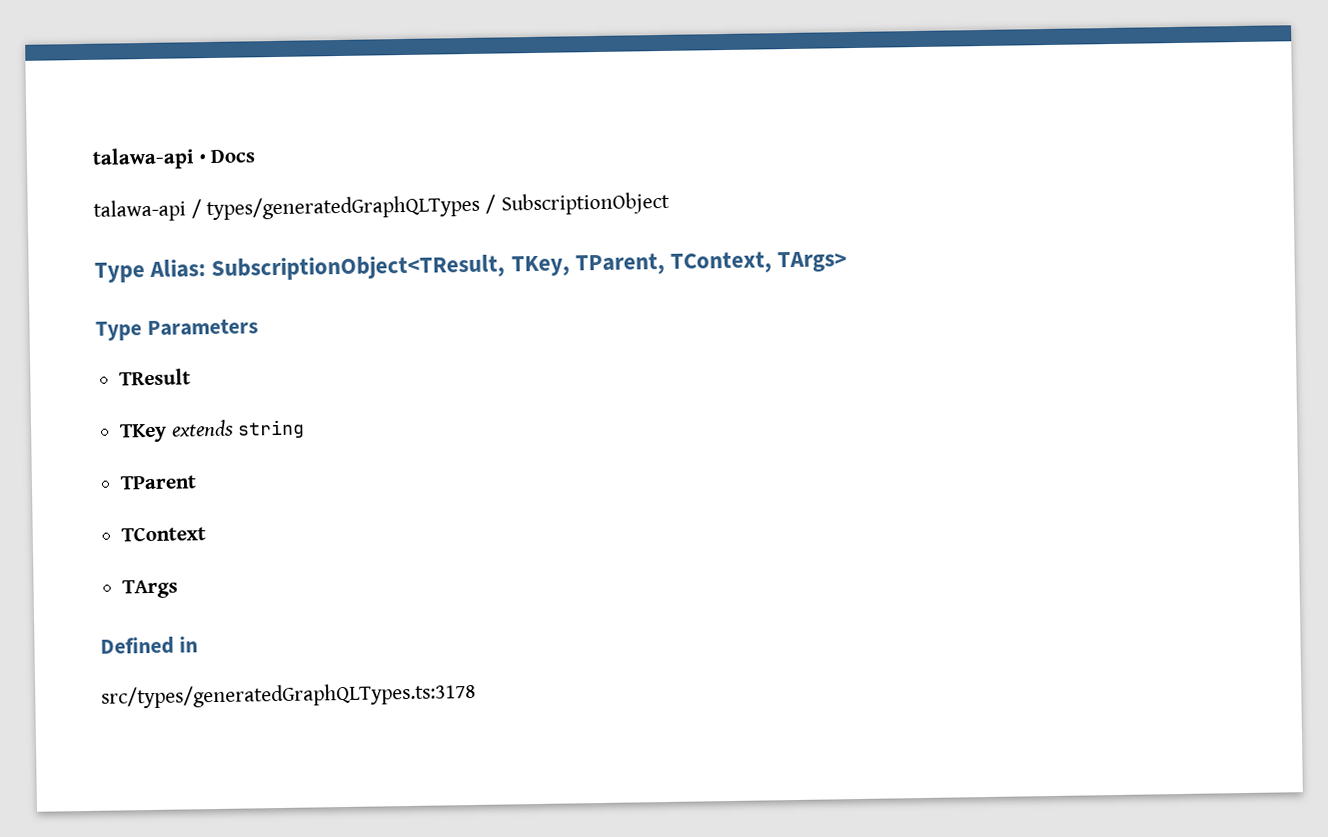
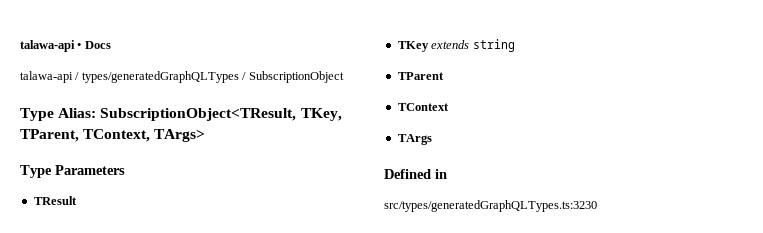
[101,681,476,709] src/types/generatedGraphQLTypes.ts:3178 -> [384,200,597,212] src/types/generatedGraphQLTypes.ts:3230

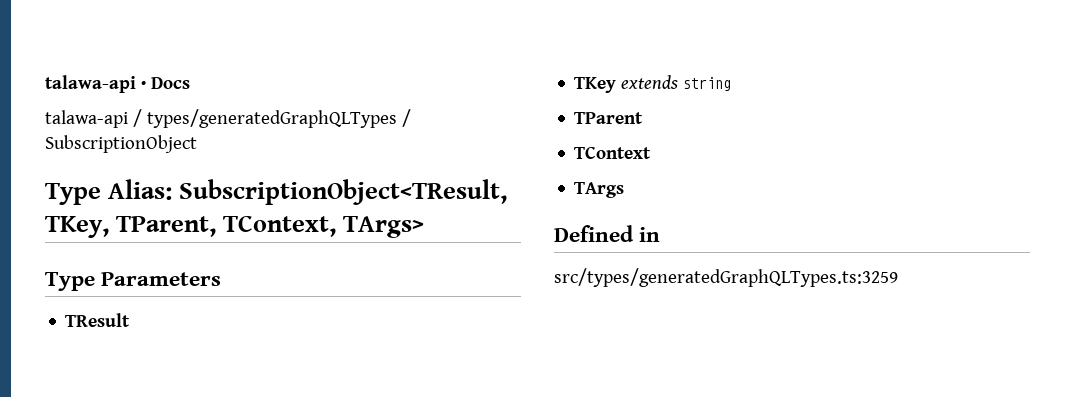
[384,200,597,212] src/types/generatedGraphQLTypes.ts:3230 -> [554,268,898,287] src/types/generatedGraphQLTypes.ts:3259

